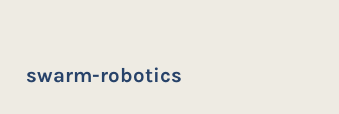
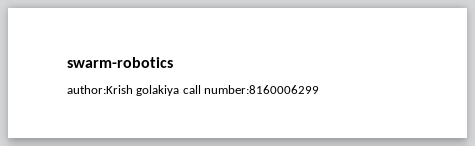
(182, 75) none -> [67,85,320,96] // author:Krish golakiya call number:8160006299

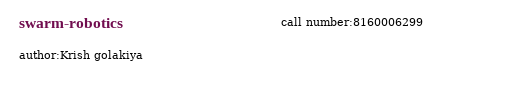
(180, 90) none -> (143, 55) //

